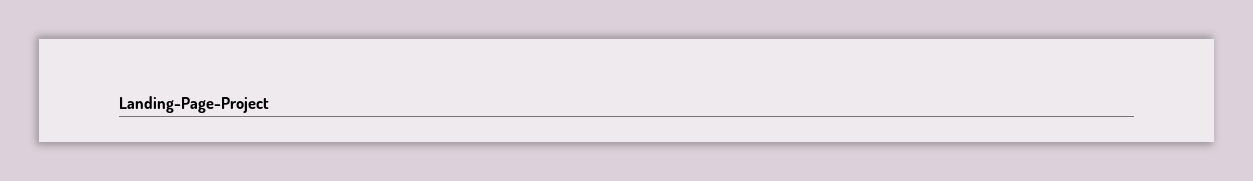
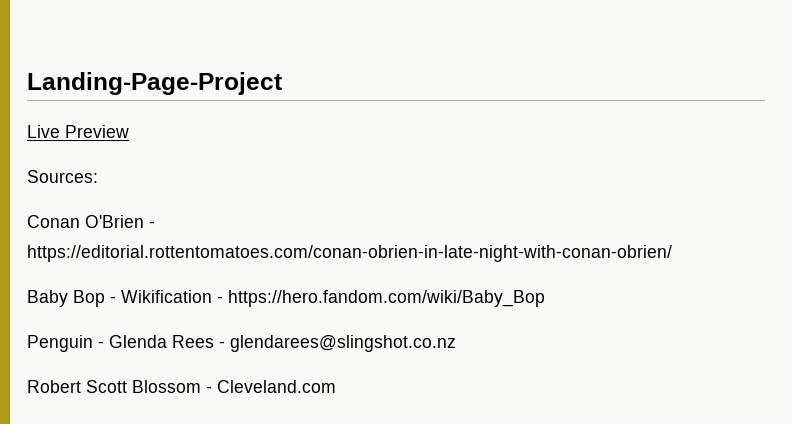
(269, 104) none -> [27,125,129,138] [27,170,98,183] [27,215,155,228] [27,245,672,262] [27,290,545,307] [27,335,456,352] [27,380,336,393] // Live Preview // Sources: // Conan O'Brien - https://editorial.rottentomatoes.com/conan-obrien-in-late-night-with-conan-obrien/ // Baby Bop - Wikification - https://hero.fandom.com/wiki/Baby_Bop // Penguin - Glenda Rees - glendarees@slingshot.co.nz // Robert Scott Blossom - Cleveland.com

